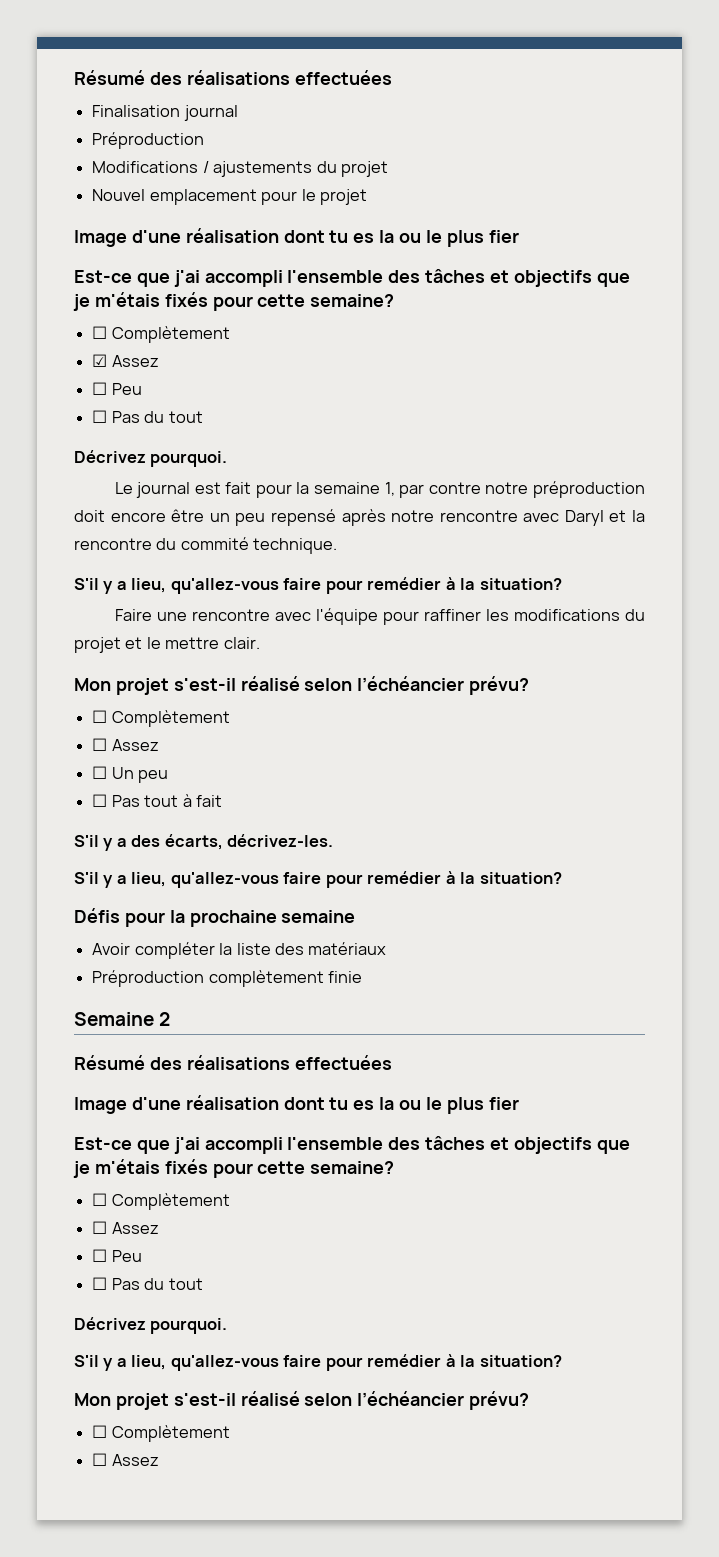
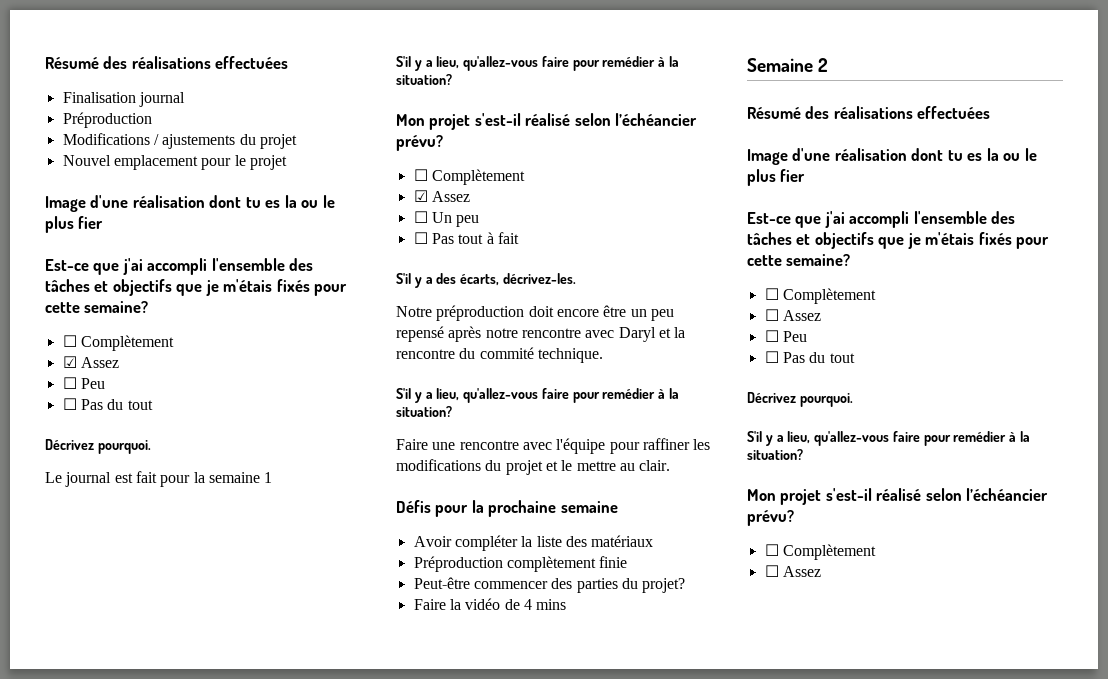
[384,482,529,498] 1, par contre notre -> [264,472,273,483] [396,56,680,71] [396,74,452,85] [396,113,698,130] [396,135,443,151] [413,169,525,185] [413,190,470,202] [413,211,480,227] [413,232,519,244] [396,273,576,288] [396,306,432,317] 1 // S'il y a lieu, qu'allez-vous faire pour remédier à la situation? // Mon projet s'est-il réalisé selon l’échéancier prévu? // ☐ Complètement // ☑ Assez // ☐ Un peu // ☐ Pas tout à fait // S'il y a des écarts, décrivez-les. // Notre
(220, 643) none -> [619,463,635,471] au
[74,676,530,695] [92,710,230,727] [92,738,159,751] [92,766,169,783] [92,794,222,807] [74,834,334,851] [74,871,562,888] // Mon projet s'est-il réalisé selon l’échéancier prévu? // ☐ Complètement // ☐ Assez // ☐ Un peu // ☐ Pas tout à fait // S'il y a des écarts, décrivez-les. // S'il y a lieu, qu'allez-vous faire pour remédier à la situation? -> (671, 465) none
(363, 977) none -> [413,577,686,593] [413,598,567,610] // Peut-être commencer des parties du projet? // Faire la vidéo de 4 mins

